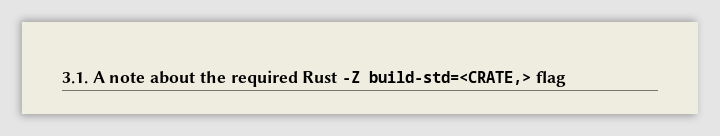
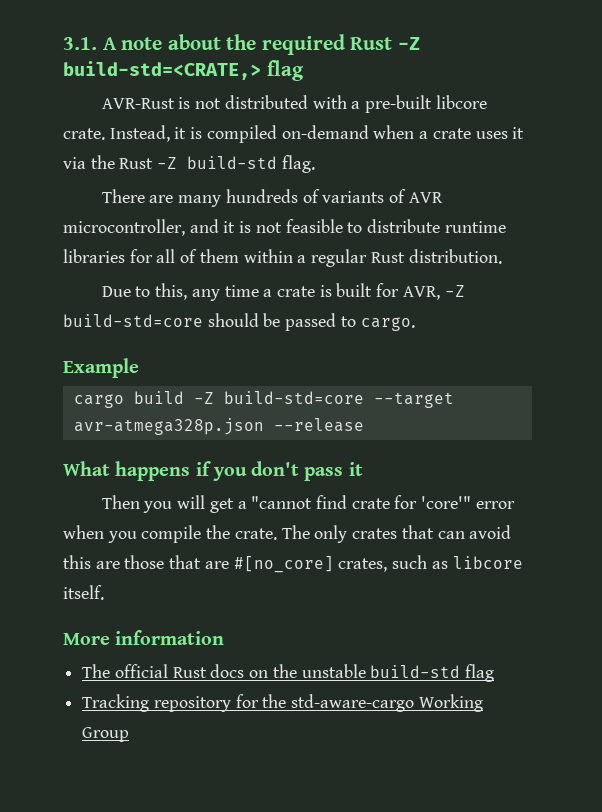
(566, 79) none -> [101,95,487,113] [63,125,525,143] [63,155,315,173] [101,189,443,207] [63,219,506,236] [63,249,502,267] [101,283,465,301] [63,313,415,331] [63,358,139,378] [73,391,454,408] [73,418,364,435] [63,461,363,481] [101,495,515,513] [63,525,512,543] [63,555,523,573] [63,585,104,600] [63,630,225,645] [82,664,495,682] [82,694,483,712] [82,727,130,742] // AVR-Rust is not distributed with a pre-built libcore crate. Instead, it is compiled on-demand when a crate uses it via the Rust -Z build-std flag. // There are many hundreds of variants of AVR microcontroller, and it is not feasible to distribute runtime libraries for all of them within a regular Rust distribution. // Due to this, any time a crate is built for AVR, -Z build-std=core should be passed to cargo. // Example // cargo build -Z build-std=core --target avr-atmega328p.json --release // What happens if you don't pass it // Then you will get a "cannot find crate for 'core'" error when you compile the crate. The only crates that can avoid this are those that are #[no_core] crates, such as libcore itself. // More information // The official Rust docs on the unstable build-std flag // Tracking repository for the std-aware-cargo Working Group

